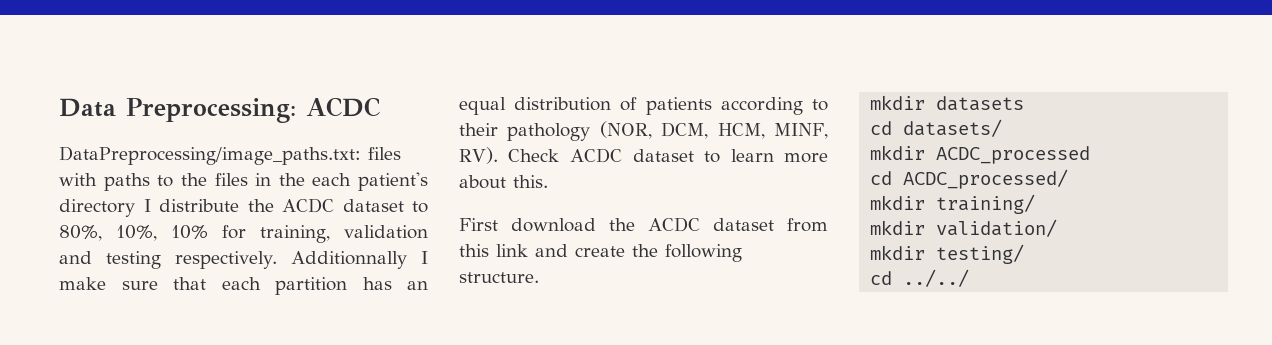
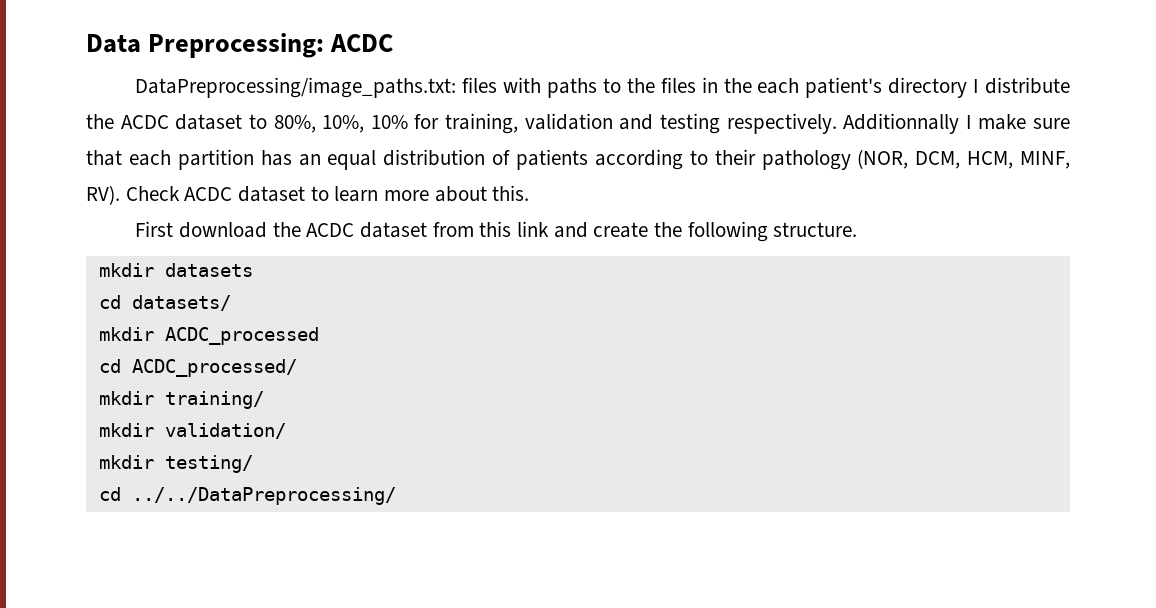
[903,269,970,287] ../../ -> [131,487,396,505] ../../DataPreprocessing/

